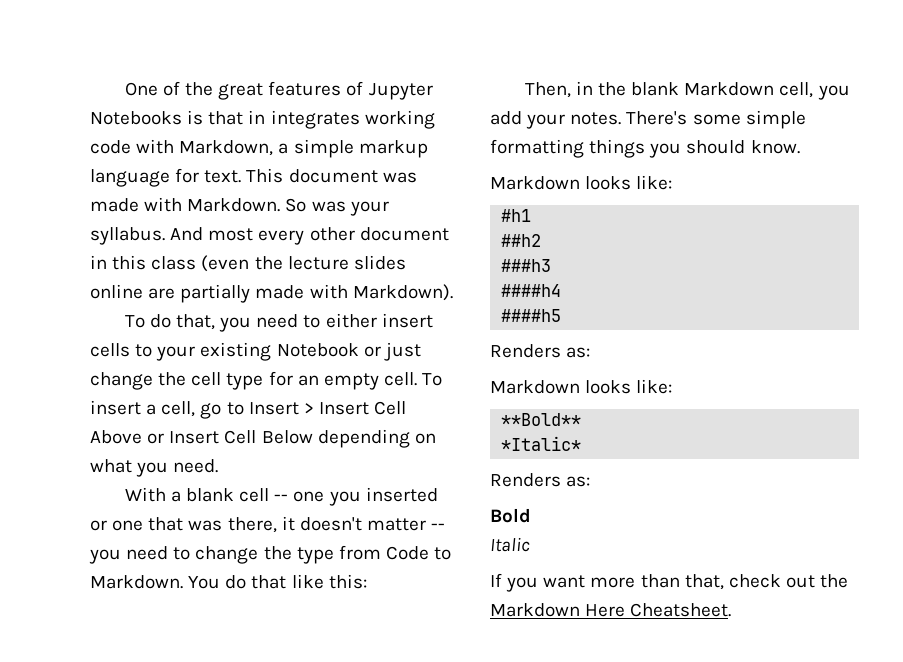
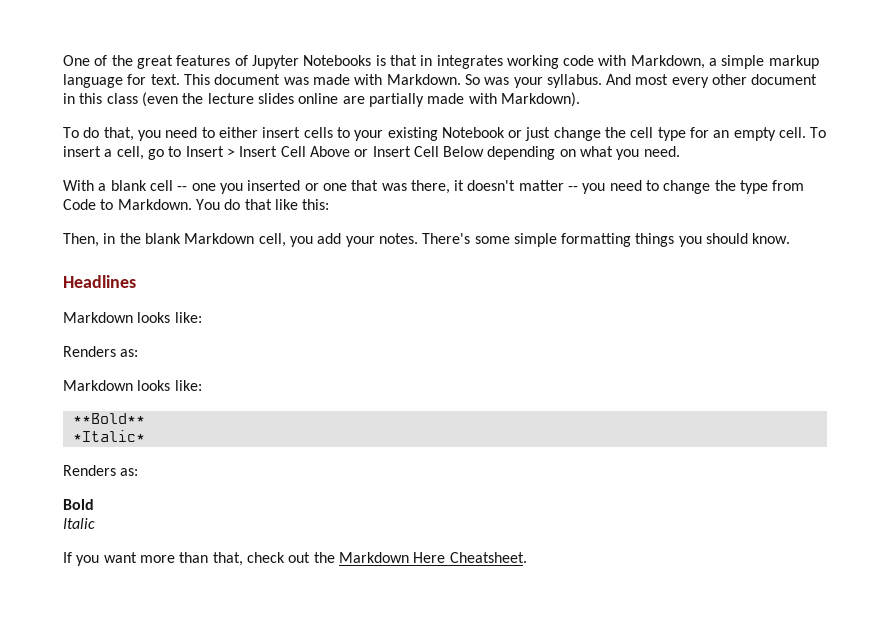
[490,175,673,190] [501,209,532,222] [501,234,542,247] [501,259,552,272] [501,284,562,297] [501,309,562,322] // Markdown looks like: // #h1 // ##h2 // ###h3 // ####h4 // ####h5 -> [63,275,136,288] [63,312,202,323] // Headlines // Markdown looks like:

